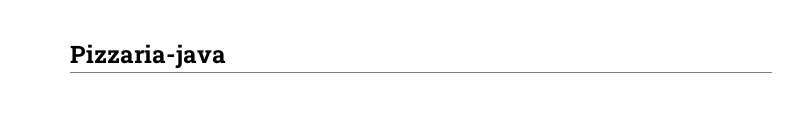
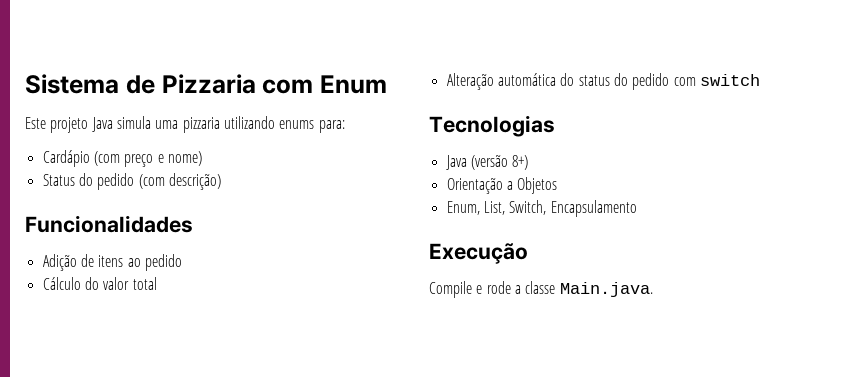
[70,44,226,69] Pizzaria-java -> [25,74,387,94] [25,116,345,133] [42,150,202,167] [42,173,221,190] [25,215,193,233] [42,254,182,271] [42,277,157,290] [446,73,760,90] [429,115,555,137] [445,154,529,170] [446,177,558,194] [446,200,637,217] [429,243,528,264] [429,281,653,298] Sistema de Pizzaria com Enum // Este projeto Java simula uma pizzaria utilizando enums para: // Cardápio (com preço e nome) // Status do pedido (com descrição) // Funcionalidades // Adição de itens ao pedido // Cálculo do valor total // Alteração automática do status do pedido com switch // Tecnologias // Java (versão 8+) // Orientação a Objetos // Enum, List, Switch, Encapsulamento // Execução // Compile e rode a classe Main.java.

